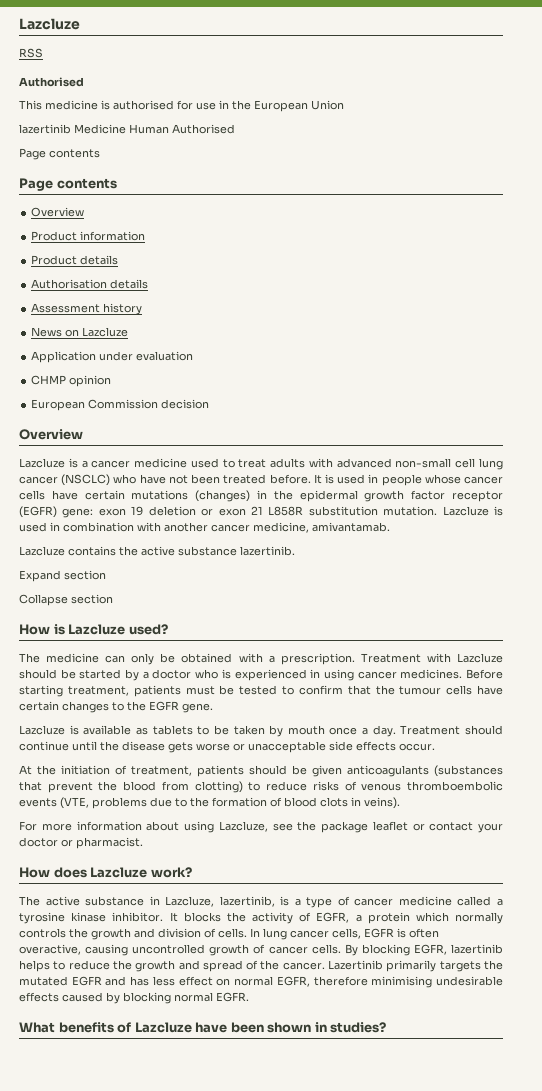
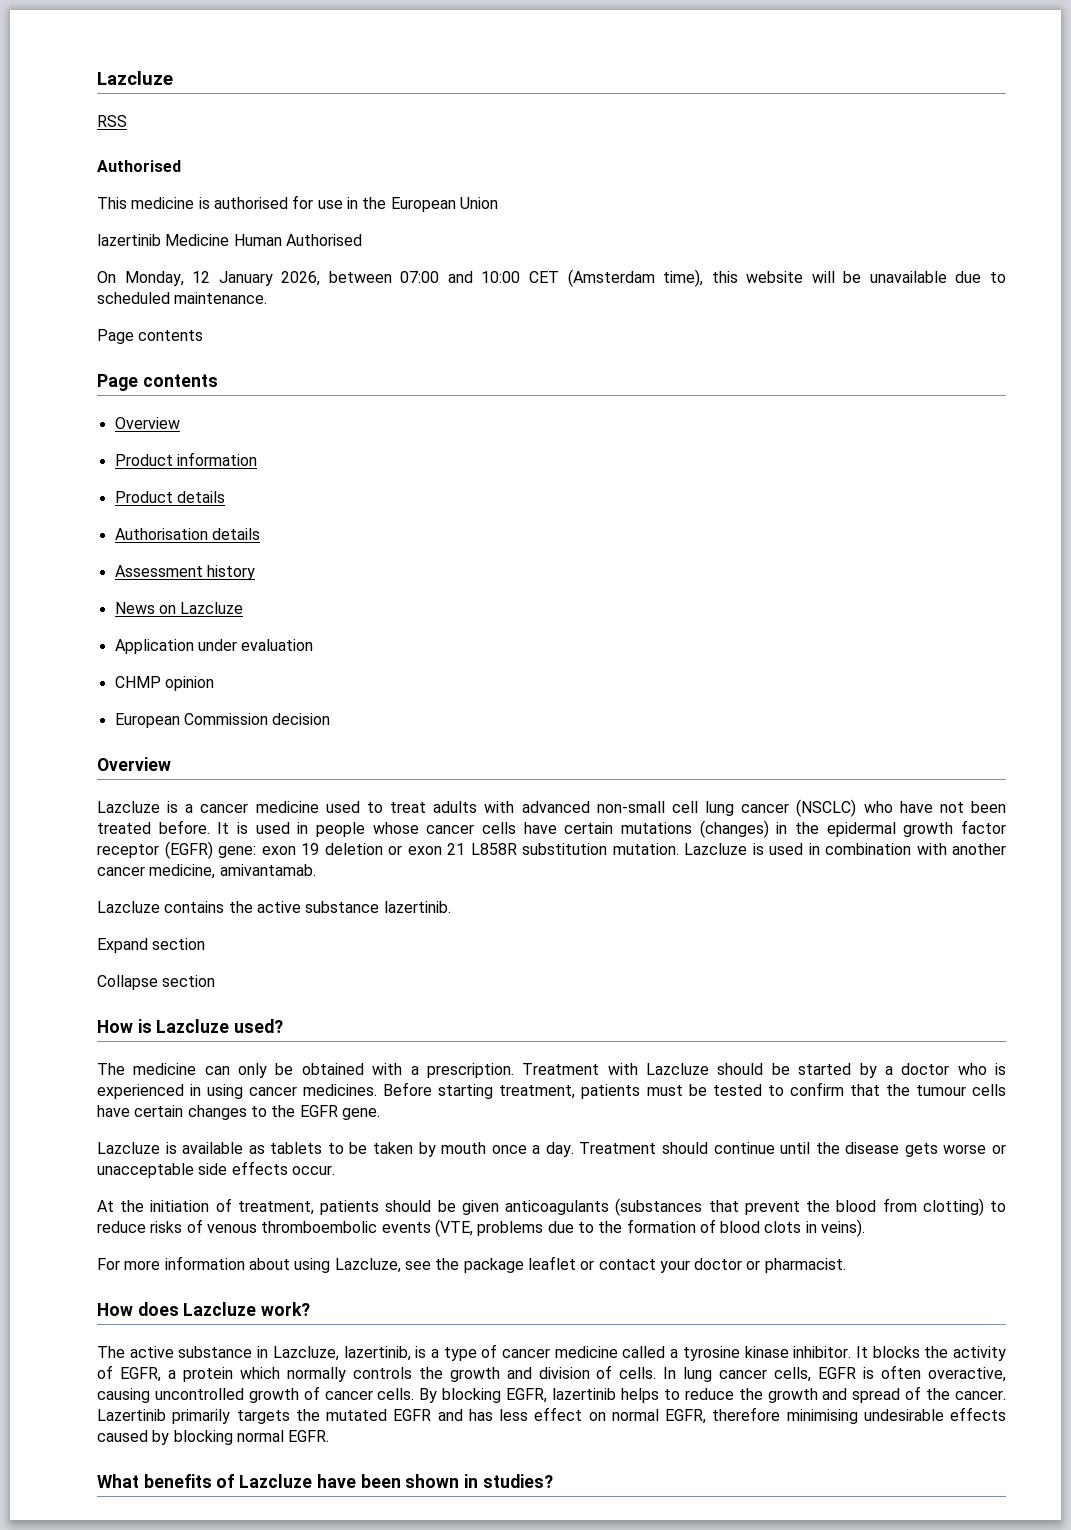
(235, 129) none -> [97,269,1006,287] [97,292,268,304] // On Monday, 12 January 2026, between 07:00 and 10:00 CET (Amsterdam time), this website will be unavailable due to scheduled maintenance.

